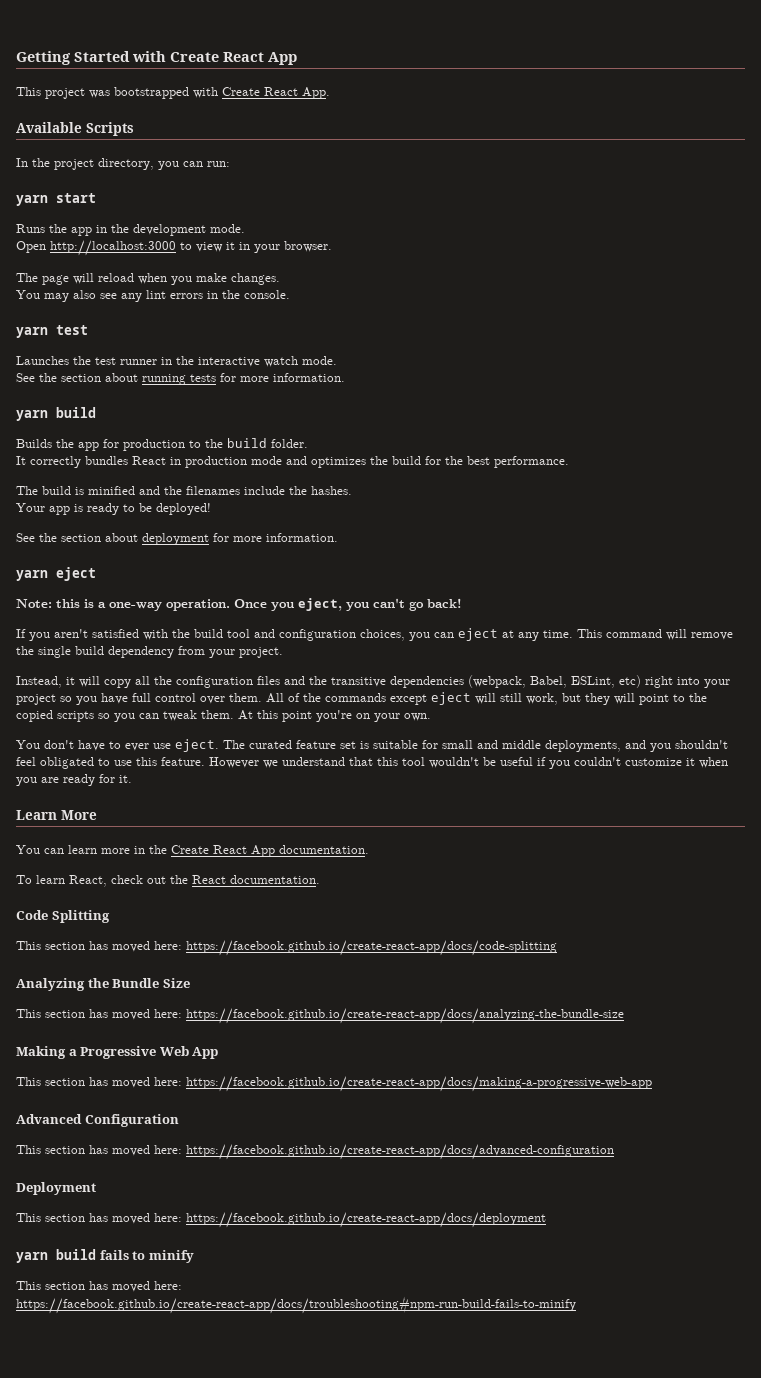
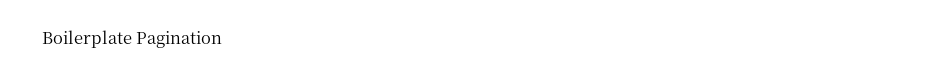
[16,51,297,65] [16,87,330,99] [16,122,134,136] [16,158,230,170] [16,193,96,206] [16,224,245,236] [16,240,332,256] [16,273,280,285] [16,290,290,302] [16,325,88,338] [16,356,337,367] [16,373,345,385] [16,407,96,421] [16,438,308,451] [16,456,569,468] [16,486,352,495] [16,503,211,515] [16,533,338,545] [16,567,96,581] [16,598,462,611] [16,628,733,641] [16,646,283,658] [16,675,730,688] [16,692,707,705] [16,710,431,722] [16,739,728,752] [16,757,728,769] [16,774,132,786] [16,810,97,820] [16,845,369,857] [16,875,320,887] [16,910,110,923] [16,940,557,956] [16,978,190,991] [16,1008,624,1024] [16,1046,219,1059] [16,1076,652,1092] [16,1114,179,1127] [16,1144,614,1160] [16,1182,96,1195] [16,1212,546,1228] [16,1249,194,1263] [16,1281,182,1292] [16,1296,576,1314] Getting Started with Create React App // This project was bootstrapped with Create React App. // Available Scripts // In the project directory, you can run: // yarn start // Runs the app in the development mode. // Open http://localhost:3000 to view it in your browser. // The page will reload when you make changes. // You may also see any lint errors in the console. // yarn test // Launches the test runner in the interactive watch mode. // See the section about running tests for more information. // yarn build // Builds the app for production to the build folder. // It correctly bundles React in production mode and optimizes the build for the best performance. // The build is minified and the filenames include the hashes. // Your app is ready to be deployed! // See the section about deployment for more information. // yarn eject // Note: this is a one-way operation. Once you eject, you can't go back! // If you aren't satisfied with the build tool and configuration choices, you can eject at any time. This command will remove the single build dependency from your project. // Instead, it will copy all the configuration files and the transitive dependencies (webpack, Babel, ESLint, etc) right into your project so you have full control over them. All of the commands except eject will still work, but they will point to the copied scripts so you can tweak them. At this point you're on your own. // You don't have to ever use eject. The curated feature set is suitable for small and middle deployments, and you shouldn't feel obligated to use this feature. However we understand that this tool wouldn't be useful if you couldn't customize it when you are ready for it. // Learn More // You can learn more in the Create React App documentation. // To learn React, check out the React documentation. // Code Splitting // This section has moved here: https://facebook.github.io/create-react-app/docs/code-splitting // Analyzing the Bundle Size // This section has moved here: https://facebook.github.io/create-react-app/docs/analyzing-the-bundle-size // Making a Progressive Web App // This section has moved here: https://facebook.github.io/create-react-app/docs/making-a-progressive-web-app // Advanced Configuration // This section has moved here: https://facebook.github.io/create-react-app/docs/advanced-configuration // Deployment // This section has moved here: https://facebook.github.io/create-react-app/docs/deployment // yarn build fails to minify // This section has moved here: https://facebook.github.io/create-react-app/docs/troubleshooting#npm-run-build-fails-to-minify -> [42,30,223,48] Boilerplate Pagination

